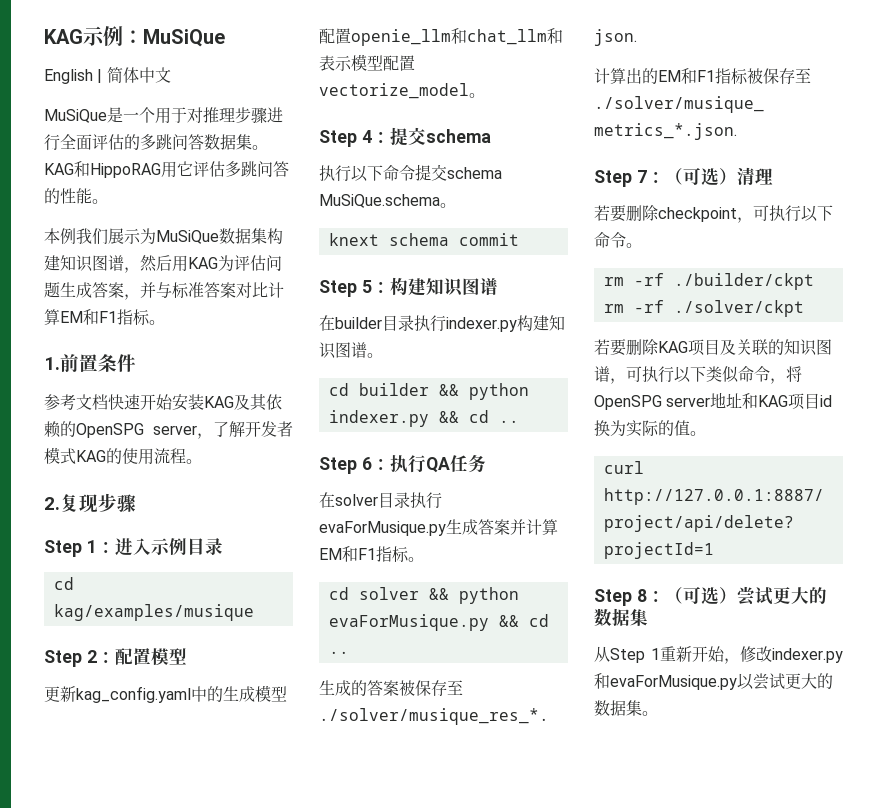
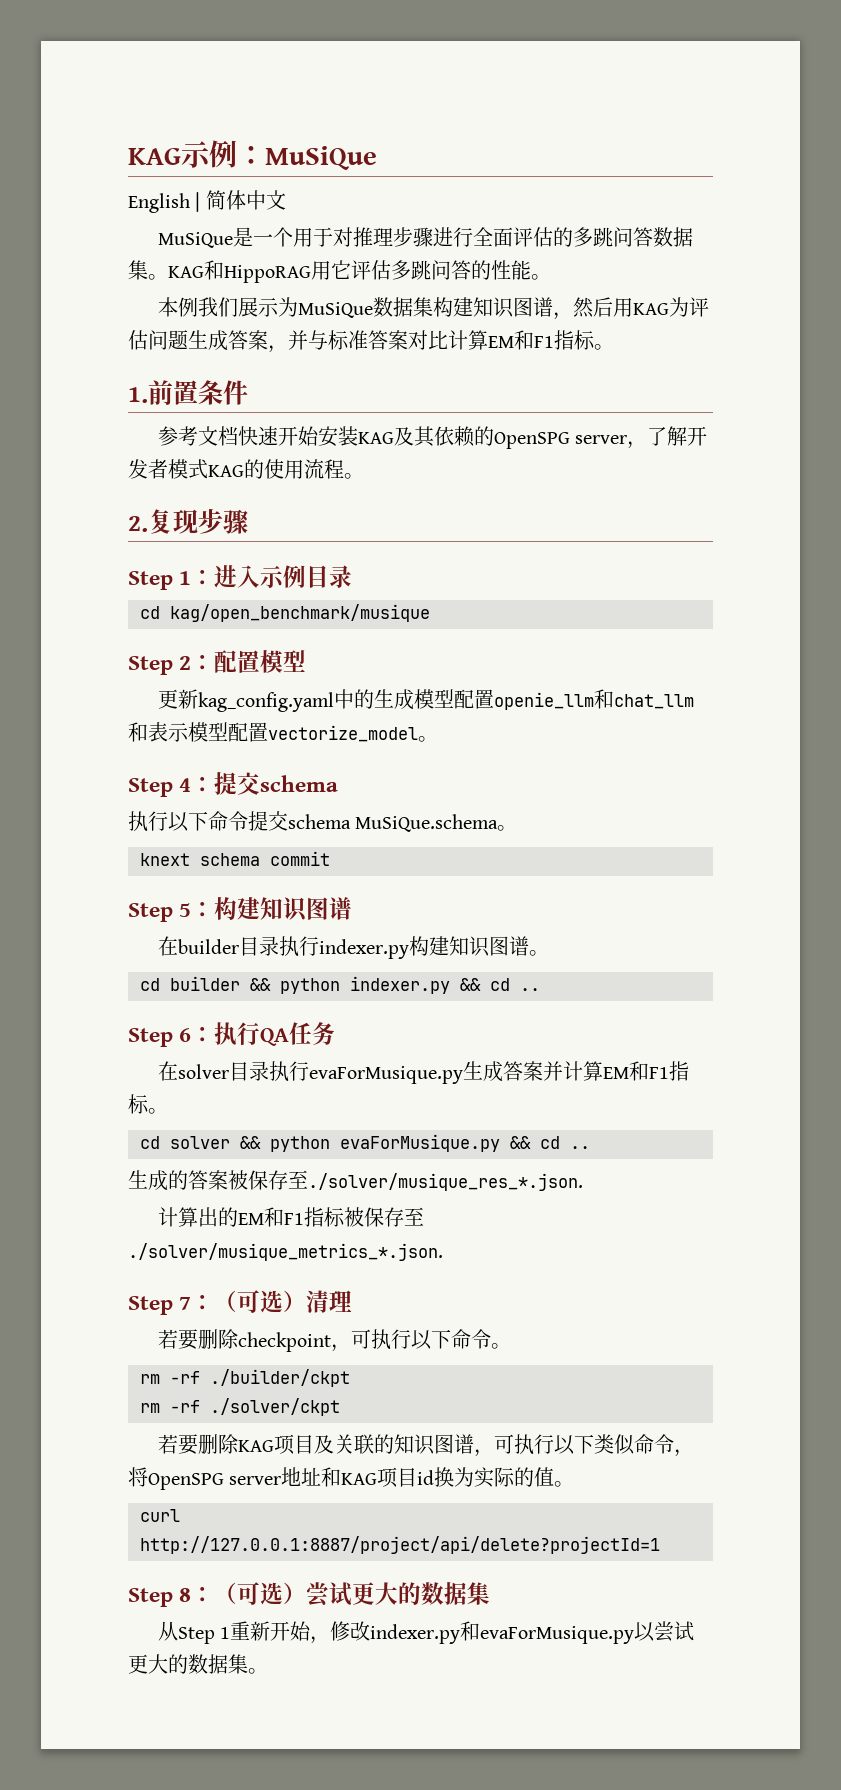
[53,604,254,621] kag/examples/musique -> [170,604,430,622] kag/open_benchmark/musique

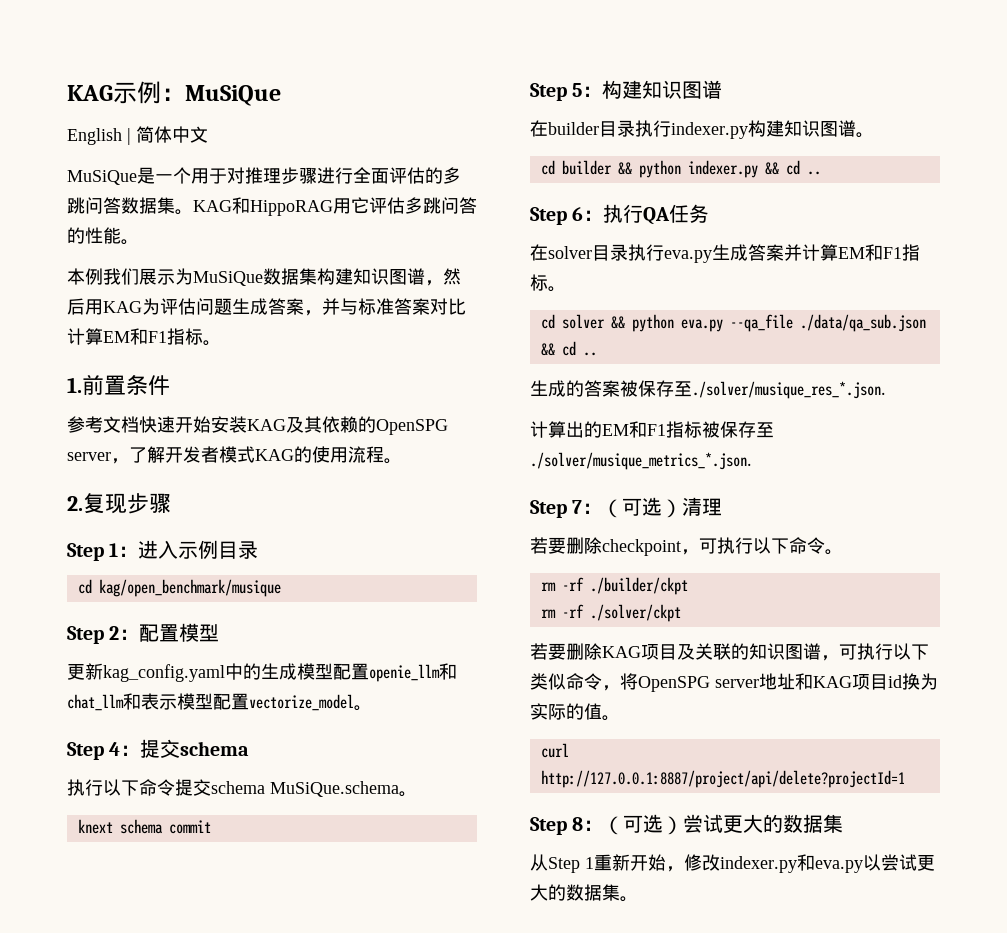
[308,1066,463,1084] evaForMusique.py -> [664,250,712,263] eva.py
[340,1134,500,1152] evaForMusique.py -> [680,314,926,332] eva.py --qa_file ./data/qa_sub.json
[480,1626,635,1644] evaForMusique.py -> [815,860,863,873] eva.py

